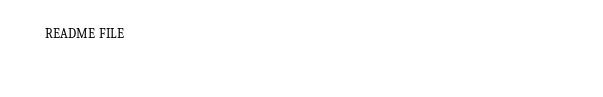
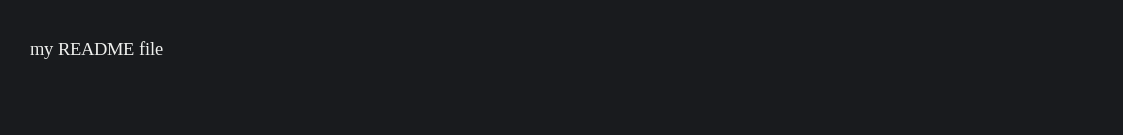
[45,28,124,38] README FILE -> [30,41,163,59] my README file

